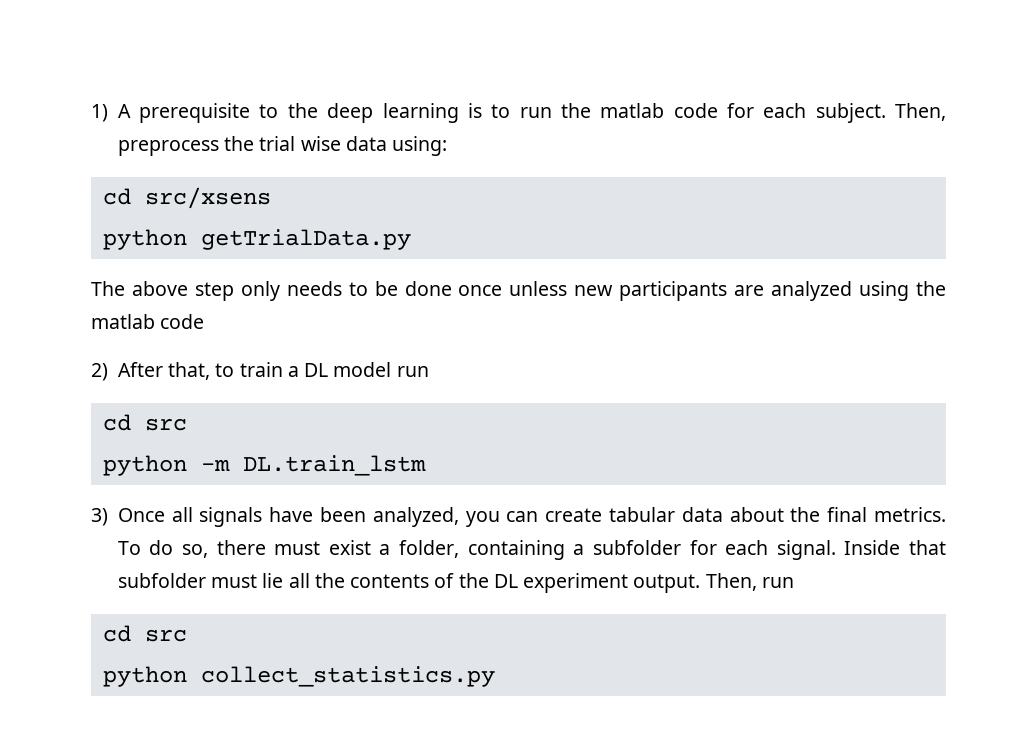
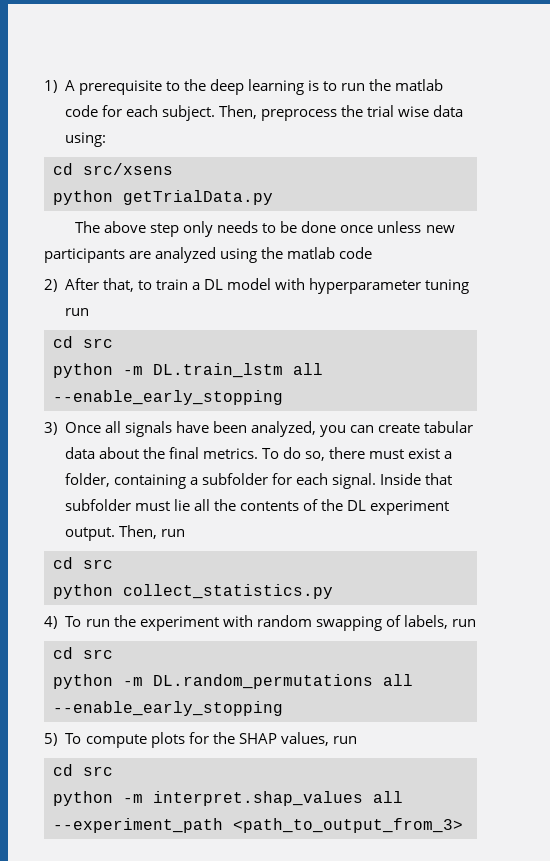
(392, 369) none -> [274,278,469,294] with hyperparameter tuning
(426, 465) none -> [293,363,323,375] [53,390,283,405] all --enable_early_stopping
(495, 676) none -> [44,615,476,631] [53,647,113,659] [53,674,413,689] [53,701,283,716] [44,732,357,748] [53,764,113,776] [53,791,403,806] [53,818,463,833] // 4) To run the experiment with random swapping of labels, run // cd src // python -m DL.random_permutations all --enable_early_stopping // 5) To compute plots for the SHAP values, run // cd src // python -m interpret.shap_values all --experiment_path <path_to_output_from_3>

